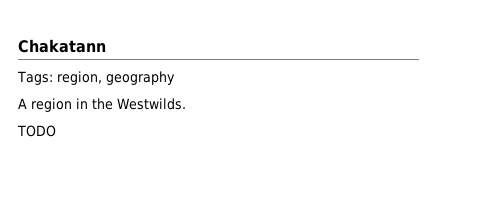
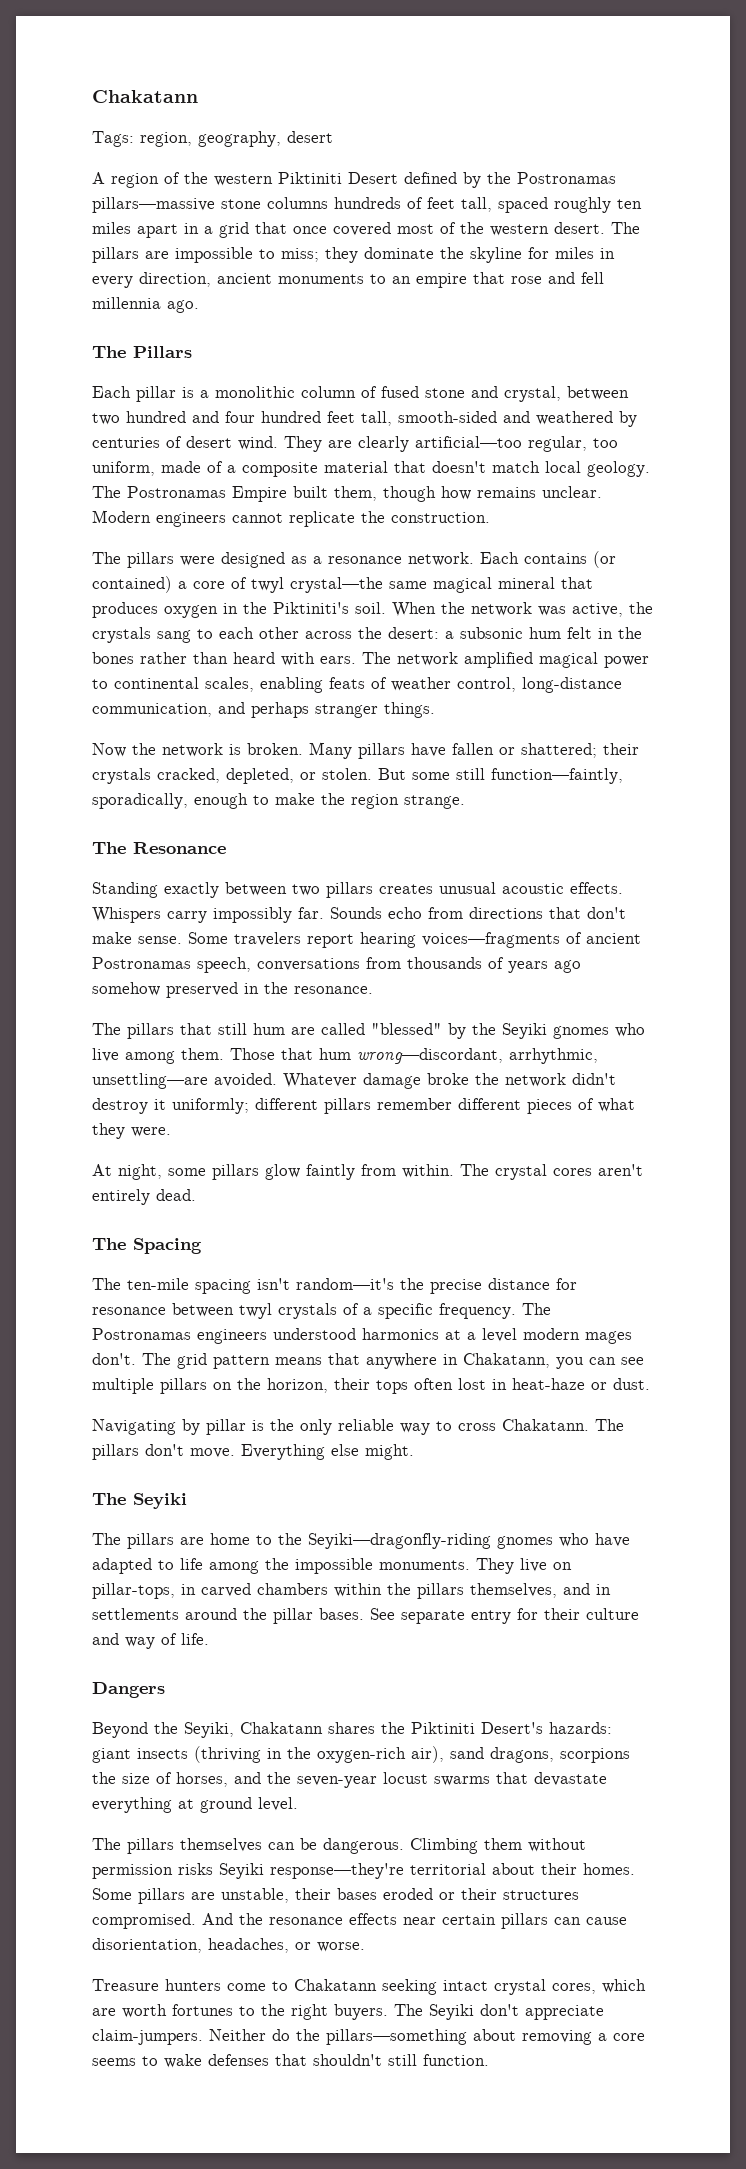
[105,71,175,85] geography -> [198,131,333,147] geography, desert
[76,98,186,110] [17,125,56,137] in the Westwilds. // TODO -> [164,172,616,188] [92,197,642,213] [92,222,640,238] [92,247,615,263] [92,272,604,288] [92,297,199,313] [92,346,192,358] [92,386,629,402] [92,411,637,427] [92,436,618,452] [92,461,650,477] [92,486,602,502] [92,510,490,527] [92,551,616,568] [92,576,593,593] [92,602,653,618] [92,627,642,643] [92,652,649,668] [92,677,622,693] [92,702,435,718] [92,742,639,759] [92,768,623,784] [92,793,465,809] [92,842,226,854] [92,882,623,898] [92,907,626,923] [92,932,641,948] [92,957,581,973] [92,982,373,998] [92,1023,645,1039] [92,1048,598,1064] [92,1073,616,1089] [92,1098,635,1114] [92,1123,171,1139] [92,1164,643,1180] [92,1189,196,1205] [92,1238,202,1254] [92,1278,577,1294] [92,1303,551,1319] [92,1328,632,1344] [92,1353,644,1369] [92,1378,650,1394] [92,1419,624,1435] [92,1444,414,1460] [92,1493,187,1509] [92,1533,630,1549] [92,1558,572,1574] [92,1583,611,1599] [92,1608,639,1624] [92,1633,209,1649] [92,1682,165,1698] [92,1722,612,1738] [92,1746,630,1763] [92,1772,607,1788] [92,1797,298,1813] [92,1838,586,1854] [92,1863,635,1879] [92,1888,579,1904] [92,1913,627,1929] [92,1938,365,1953] [92,1979,646,1995] [92,2004,604,2020] [92,2029,645,2045] [92,2054,489,2068] of the western Piktiniti Desert defined by the Postronamas pillars—massive stone columns hundreds of feet tall, spaced roughly ten miles apart in a grid that once covered most of the western desert. The pillars are impossible to miss; they dominate the skyline for miles in every direction, ancient monuments to an empire that rose and fell millennia ago. // The Pillars // Each pillar is a monolithic column of fused stone and crystal, between two hundred and four hundred feet tall, smooth-sided and weathered by centuries of desert wind. They are clearly artificial—too regular, too uniform, made of a composite material that doesn't match local geology. The Postronamas Empire built them, though how remains unclear. Modern engineers cannot replicate the construction. // The pillars were designed as a resonance network. Each contains (or contained) a core of twyl crystal—the same magical mineral that produces oxygen in the Piktiniti's soil. When the network was active, the crystals sang to each other across the desert: a subsonic hum felt in the bones rather than heard with ears. The network amplified magical power to continental scales, enabling feats of weather control, long-distance communication, and perhaps stranger things. // Now the network is broken. Many pillars have fallen or shattered; their crystals cracked, depleted, or stolen. But some still function—faintly, sporadically, enough to make the region strange. // The Resonance // Standing exactly between two pillars creates unusual acoustic effects. Whispers carry impossibly far. Sounds echo from directions that don't make sense. Some travelers report hearing voices—fragments of ancient Postronamas speech, conversations from thousands of years ago somehow preserved in the resonance. // The pillars that still hum are called "blessed" by the Seyiki gnomes who live among them. Those that hum wrong—discordant, arrhythmic, unsettling—are avoided. Whatever damage broke the network didn't destroy it uniformly; different pillars remember different pieces of what they were. // At night, some pillars glow faintly from within. The crystal cores aren't entirely dead. // The Spacing // The ten-mile spacing isn't random—it's the precise distance for resonance between twyl crystals of a specific frequency. The Postronamas engineers understood harmonics at a level modern mages don't. The grid pattern means that anywhere in Chakatann, you can see multiple pillars on the horizon, their tops often lost in heat-haze or dust. // Navigating by pillar is the only reliable way to cross Chakatann. The pillars don't move. Everything else might. // The Seyiki // The pillars are home to the Seyiki—dragonfly-riding gnomes who have adapted to life among the impossible monuments. They live on pillar-tops, in carved chambers within the pillars themselves, and in settlements around the pillar bases. See separate entry for their culture and way of life. // Dangers // Beyond the Seyiki, Chakatann shares the Piktiniti Desert's hazards: giant insects (thriving in the oxygen-rich air), sand dragons, scorpions the size of horses, and the seven-year locust swarms that devastate everything at ground level. // The pillars themselves can be dangerous. Climbing them without permission risks Seyiki response—they're territorial about their homes. Some pillars are unstable, their bases eroded or their structures compromised. And the resonance effects near certain pillars can cause disorientation, headaches, or worse. // Treasure hunters come to Chakatann seeking intact crystal cores, which are worth fortunes to the right buyers. The Seyiki don't appreciate claim-jumpers. Neither do the pillars—something about removing a core seems to wake defenses that shouldn't still function.

